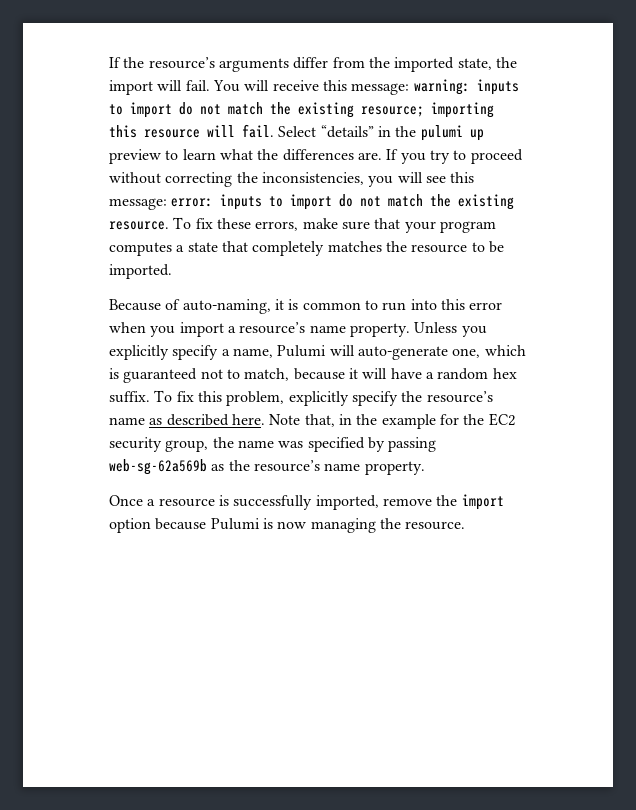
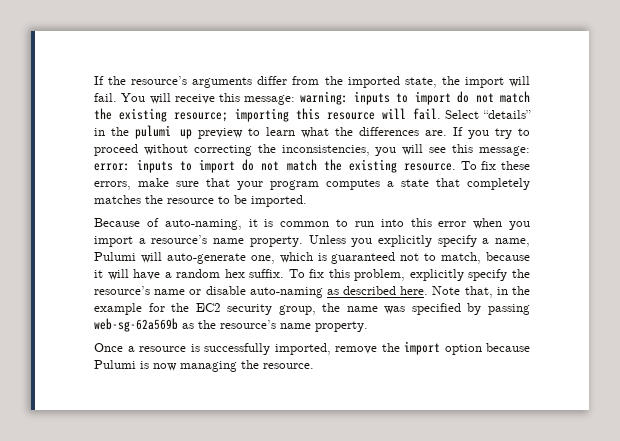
(145, 421) none -> [189,286,323,298] or disable auto-naming

